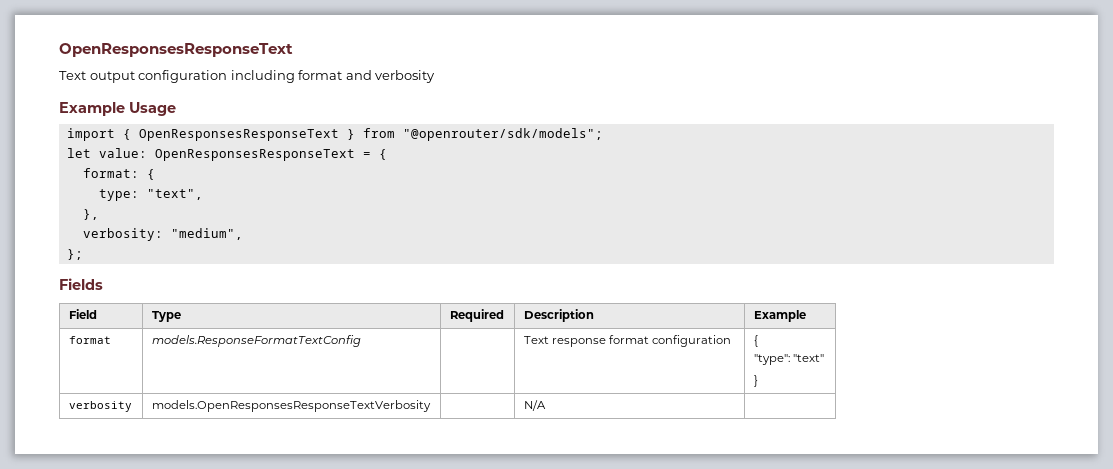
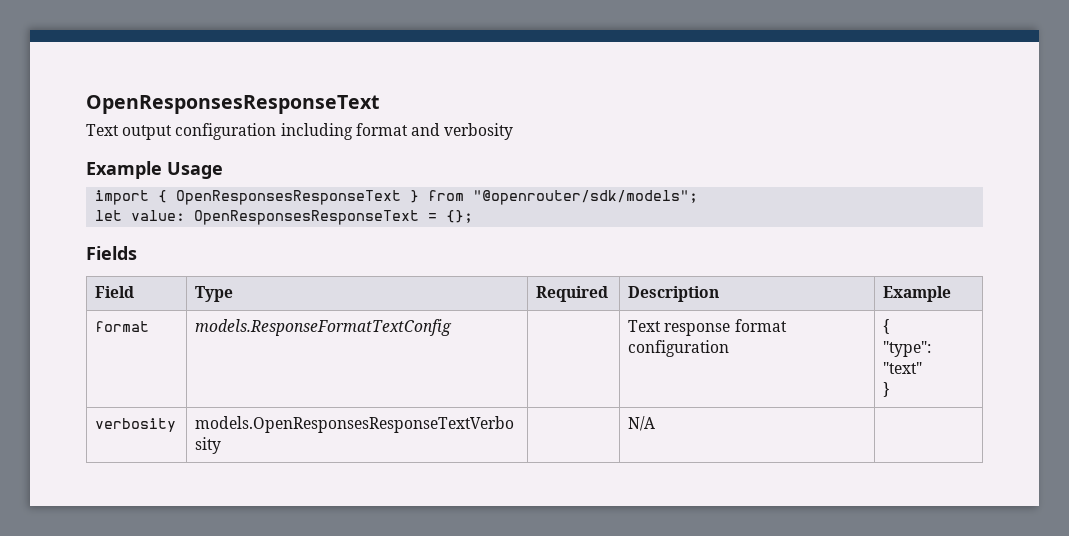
[378,149,387,160] [82,168,155,180] [98,189,203,201] [82,209,99,220] [82,228,243,241] [66,249,83,260] { // format: { // type: "text", // }, // verbosity: "medium", // }; -> [446,210,474,223] {};

